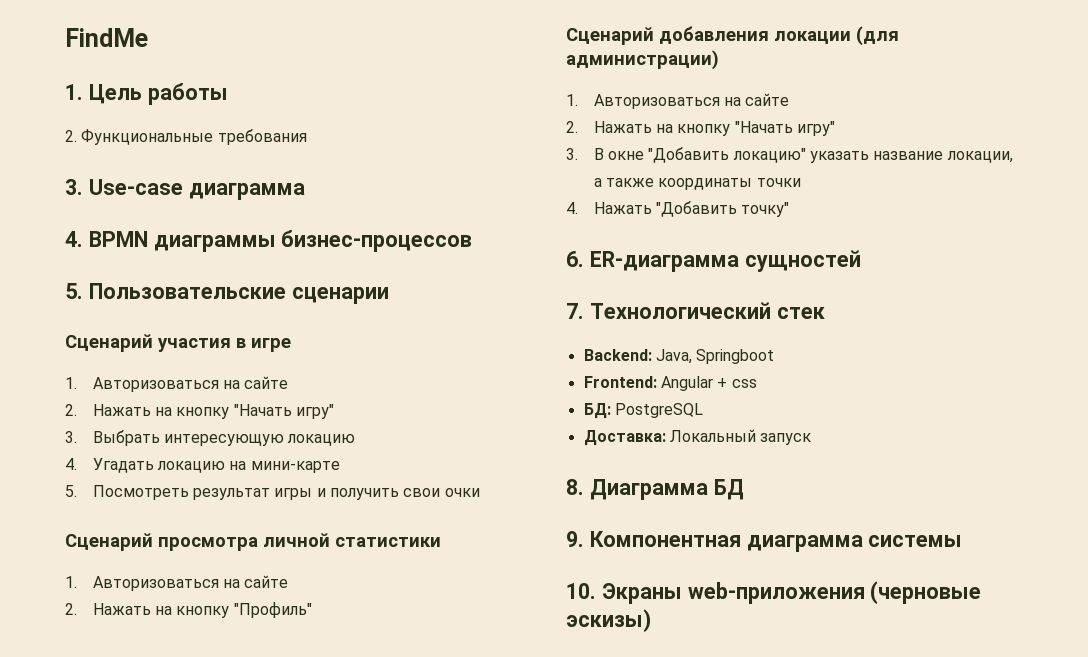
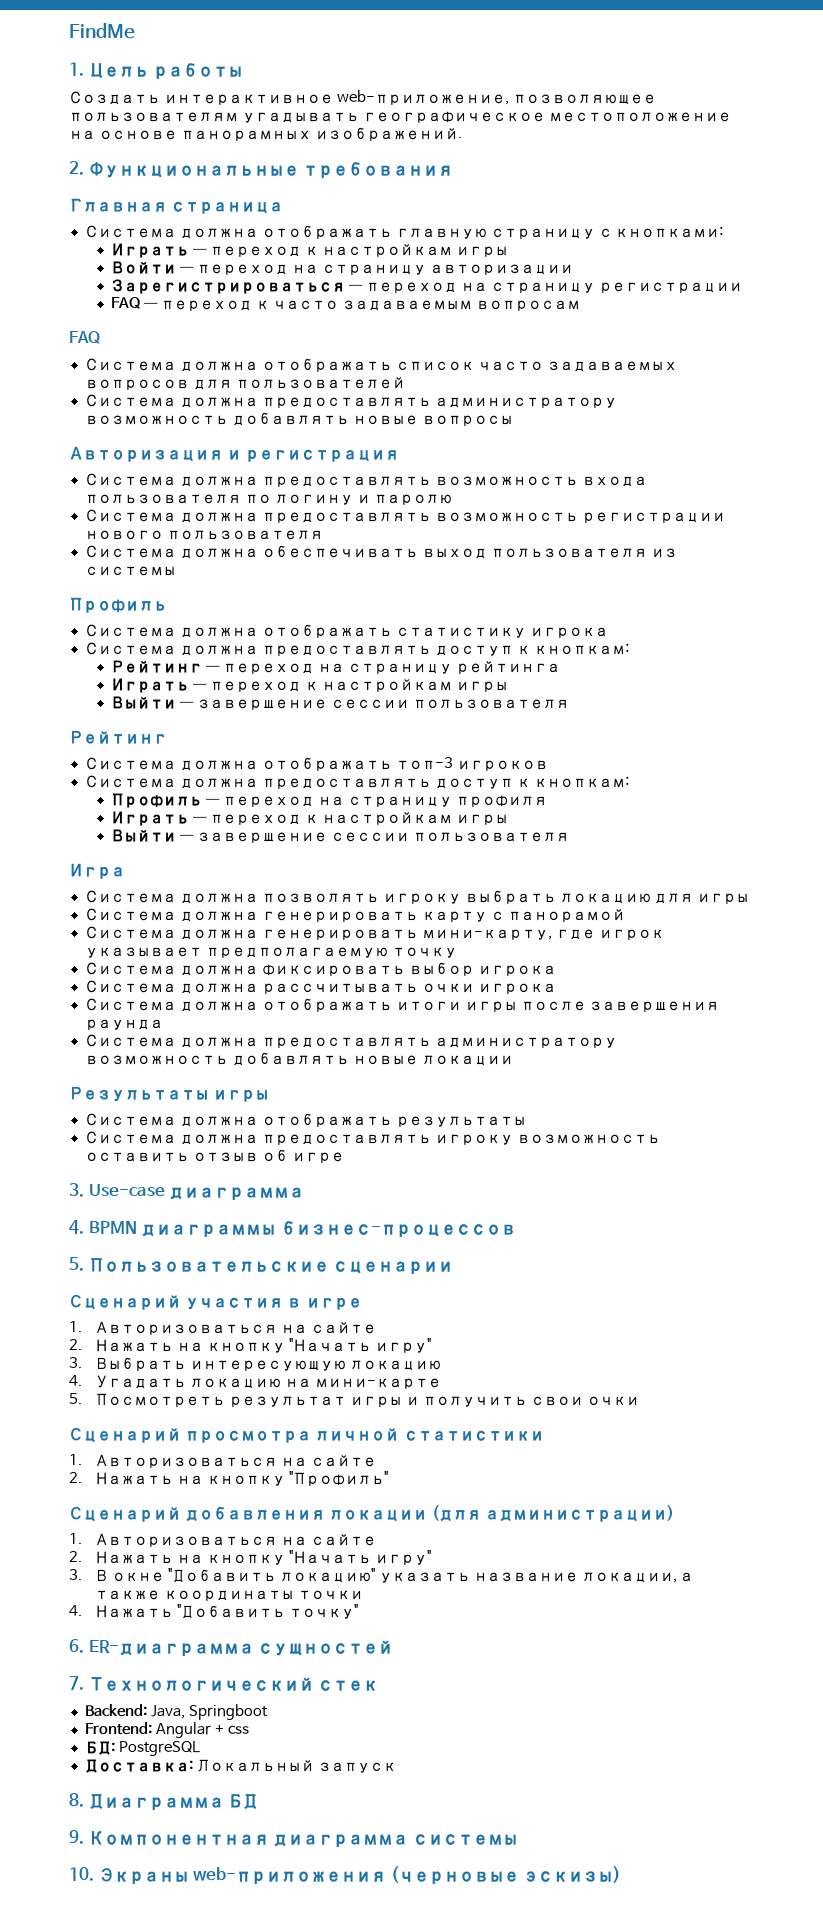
[65,129,307,145] 2. Функциональные требования -> [69,90,656,105] [69,111,731,123] [69,127,462,141] [69,161,454,178] [69,198,284,214] [84,225,724,239] [111,243,508,258] [111,261,573,275] [111,279,742,294] [111,297,580,311] [69,331,100,344] [84,358,677,372] [84,377,405,390] [84,394,617,408] [84,412,513,426] [69,446,400,462] [84,473,647,487] [84,494,452,505] [84,509,725,523] [84,530,323,540] [84,545,677,559] [84,566,176,576] [69,597,167,613] [84,624,608,638] [84,642,629,656] [111,660,560,674] [111,678,508,693] [111,696,569,710] [69,730,167,744] [84,757,548,771] [84,775,629,789] [111,793,547,808] [111,811,508,826] [111,829,569,843] [69,863,125,879] [84,890,750,904] [84,908,625,922] [84,926,664,940] [84,947,457,958] [84,962,556,976] [84,980,556,994] [84,998,720,1012] [84,1019,163,1030] [84,1034,617,1048] [84,1052,513,1066] [69,1086,270,1102] [84,1113,526,1127] [84,1131,660,1145] [84,1149,344,1163] Создать интерактивное web-приложение, позволяющее пользователям угадывать географическое местоположение на основе панорамных изображений. // 2. Функциональные требования // Главная страница // Система должна отображать главную страницу с кнопками: // Играть — переход к настройкам игры // Войти — переход на страницу авторизации // Зарегистрироваться — переход на страницу регистрации // FAQ — переход к часто задаваемым вопросам // FAQ // Система должна отображать список часто задаваемых вопросов для пользователей // Система должна предоставлять администратору возможность добавлять новые вопросы // Авторизация и регистрация // Система должна предоставлять возможность входа пользователя по логину и паролю // Система должна предоставлять возможность регистрации нового пользователя // Система должна обеспечивать выход пользователя из системы // Профиль // Система должна отображать статистику игрока // Система должна предоставлять доступ к кнопкам: // Рейтинг — переход на страницу рейтинга // Играть — переход к настройкам игры // Выйти — завершение сессии пользователя // Рейтинг // Система должна отображать топ-3 игроков // Система должна предоставлять доступ к кнопкам: // Профиль — переход на страницу профиля // Играть — переход к настройкам игры // Выйти — завершение сессии пользователя // Игра // Система должна позволять игроку выбрать локацию для игры // Система должна генерировать карту с панорамой // Система должна генерировать мини-карту, где игрок указывает предполагаемую точку // Система должна фиксировать выбор игрока // Система должна рассчитывать очки игрока // Система должна отображать итоги игры после завершения раунда // Система должна предоставлять администратору возможность добавлять новые локации // Результаты игры // Система должна отображать результаты // Система должна предоставлять игроку возможность оставить отзыв об игре

